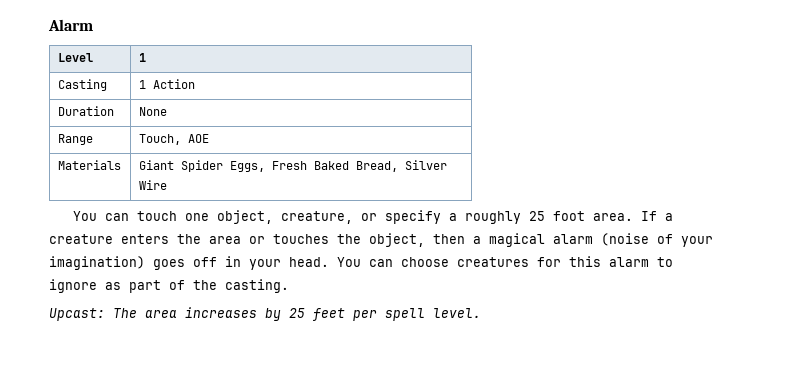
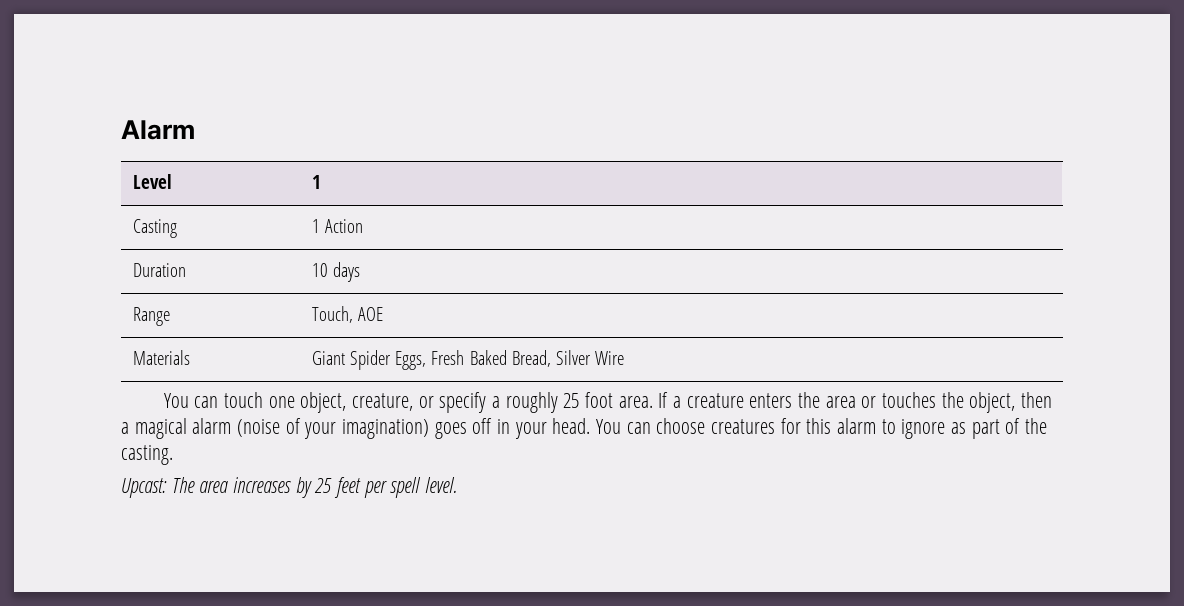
[138,107,167,116] | None -> [311,262,361,282] | 10 days

